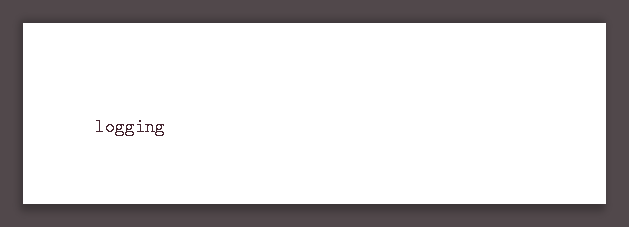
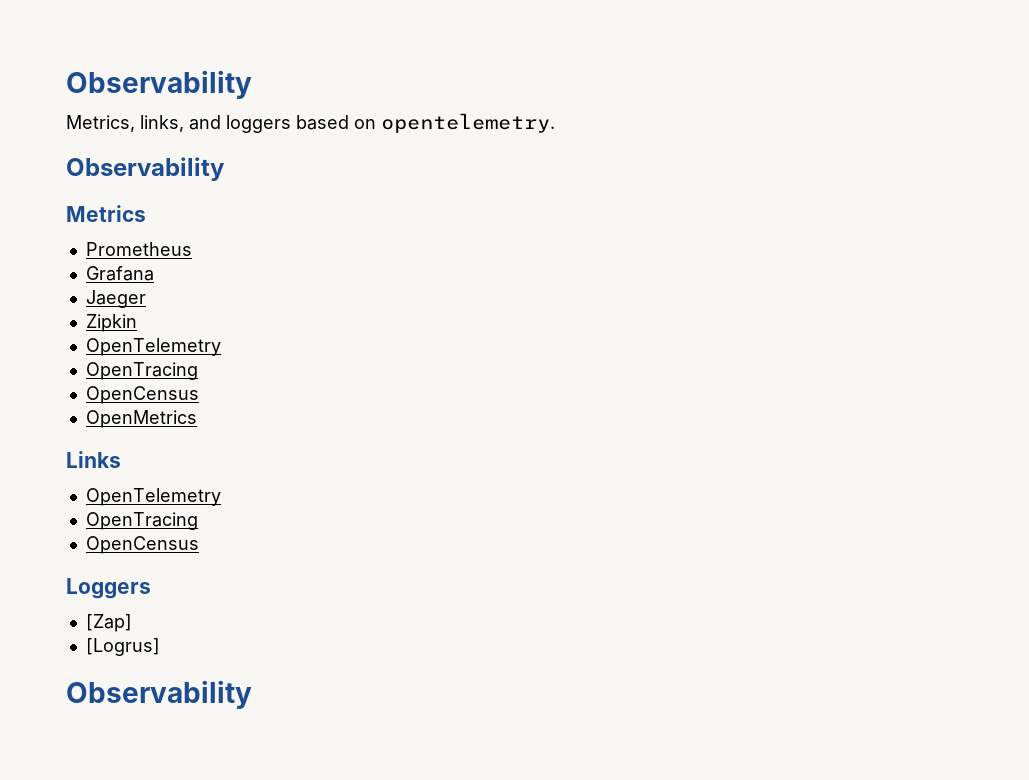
[95,118,165,136] logging -> [66,70,252,99] [66,113,555,133] [66,157,225,181] [66,205,146,222] [85,242,192,256] [85,266,154,281] [85,290,146,308] [85,314,137,332] [85,338,221,356] [85,362,198,380] [85,386,199,404] [85,410,197,428] [66,451,121,468] [85,488,221,506] [85,512,198,530] [85,536,199,554] [66,578,151,599] [85,614,132,632] [85,638,160,656] [66,680,252,709] Observability // Metrics, links, and loggers based on opentelemetry. // Observability // Metrics // Prometheus // Grafana // Jaeger // Zipkin // OpenTelemetry // OpenTracing // OpenCensus // OpenMetrics // Links // OpenTelemetry // OpenTracing // OpenCensus // Loggers // [Zap] // [Logrus] // Observability

